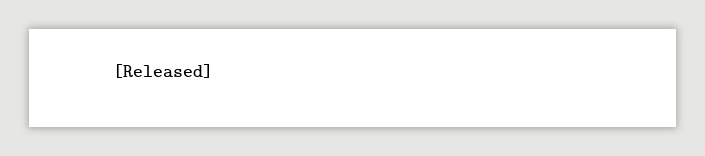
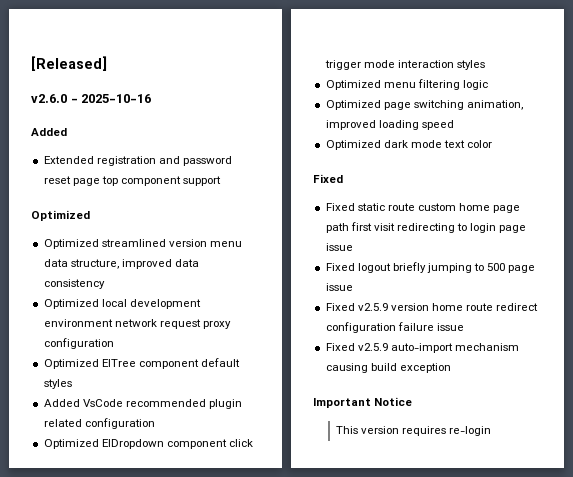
(213, 71) none -> [31,94,152,103] [31,128,67,136] [43,156,232,166] [43,176,222,186] [31,210,90,221] [43,239,242,249] [43,259,199,269] [43,279,105,289] [43,299,201,309] [43,319,231,329] [43,338,114,349] [43,358,240,369] [43,379,72,389] [43,399,242,409] [43,418,155,429] [43,439,253,449] [324,60,485,70] [325,79,488,90] [325,100,523,110] [325,120,454,130] [325,140,493,150] [313,174,343,183] [325,203,521,213] [325,222,527,233] [325,243,353,251] [325,262,536,273] [325,283,353,291] [325,303,539,311] [325,322,464,333] [325,343,519,353] [325,363,451,373] [313,397,413,408] [335,426,492,436] // v2.6.0 - 2025-10-16 // Added // Extended registration and password reset page top component support // Optimized // Optimized streamlined version menu data structure, improved data consistency // Optimized local development environment network request proxy configuration // Optimized ElTree component default styles // Added VsCode recommended plugin related configuration // Optimized ElDropdown component click trigger mode interaction styles // Optimized menu filtering logic // Optimized page switching animation, improved loading speed // Optimized dark mode text color // Fixed // Fixed static route custom home page path first visit redirecting to login page issue // Fixed logout briefly jumping to 500 page issue // Fixed v2.5.9 version home route redirect configuration failure issue // Fixed v2.5.9 auto-import mechanism causing build exception // Important Notice // This version requires re-login

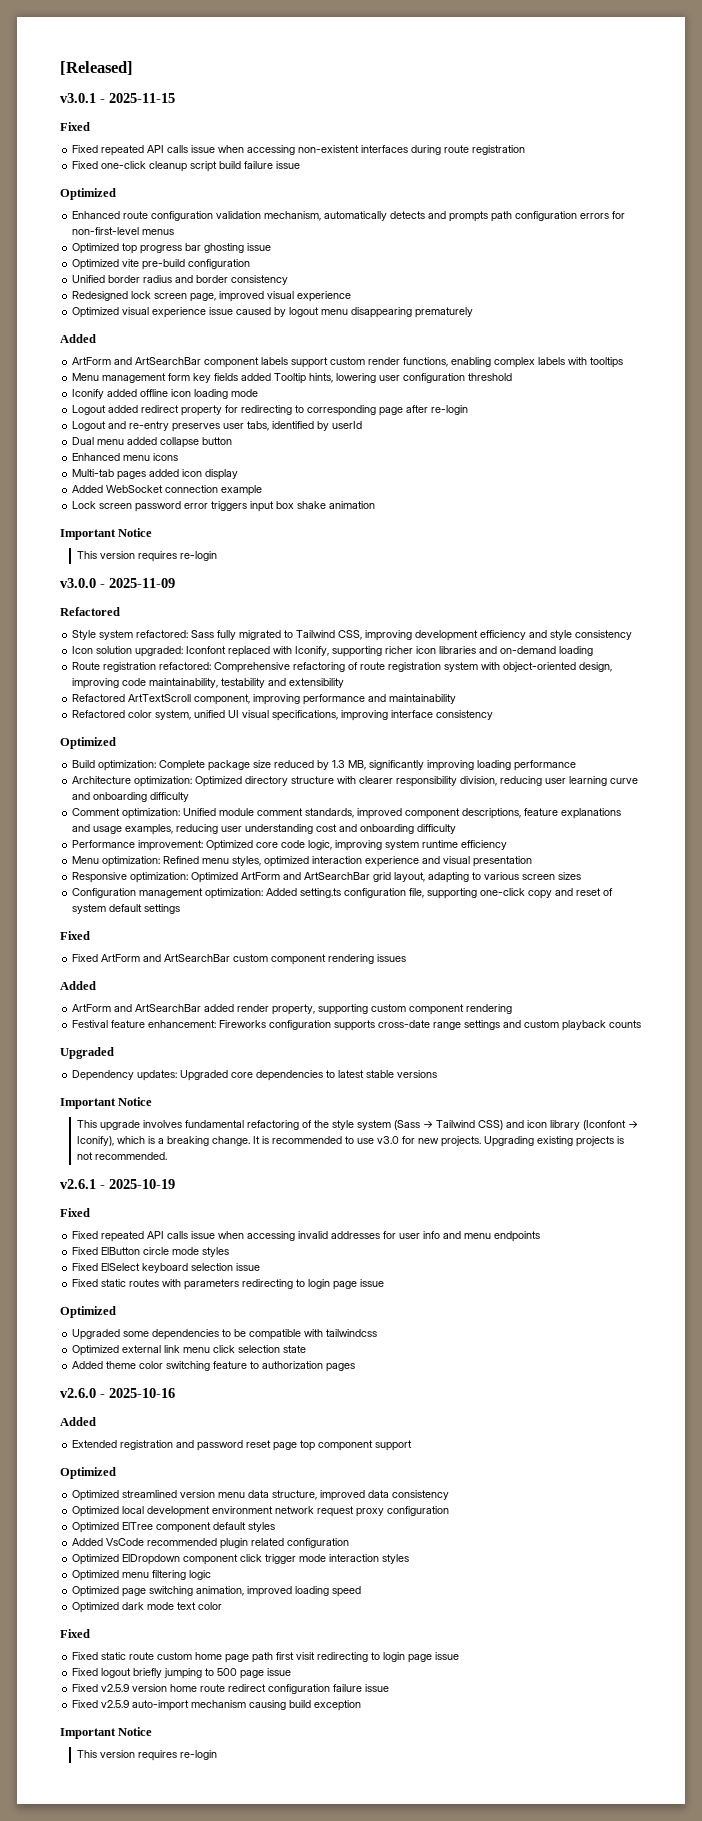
(107, 63) none -> [60,93,175,103] [60,122,90,131] [72,145,526,156] [72,161,301,172] [60,188,116,200] [72,211,626,222] [72,227,175,235] [72,243,272,254] [72,259,251,270] [72,275,289,285] [72,291,352,302] [72,307,474,318] [60,334,96,343] [72,357,624,368] [72,373,513,384] [72,389,259,399] [72,405,469,416] [72,421,363,432] [72,437,233,448] [72,453,179,461] [72,469,239,480] [72,485,263,496] [72,501,376,512] [60,528,153,540] [77,551,218,562] [60,578,175,588] [60,607,120,616] [72,630,633,641] [72,646,594,657] [72,662,613,673] [72,678,345,689] [72,694,457,705] [72,710,494,721] [60,737,116,749] [72,760,577,771] [72,776,639,787] [72,792,190,802] [72,808,622,819] [72,824,457,835] [72,840,508,851] [72,856,533,867] [72,872,582,883] [72,888,614,899] [72,904,181,914] [60,931,90,940] [72,954,407,965] [60,981,96,990] [72,1004,513,1015] [72,1020,642,1031] [60,1047,114,1059] [72,1070,438,1081] [60,1097,153,1109] [77,1120,639,1131] [77,1136,625,1147] [77,1152,168,1160] [60,1179,175,1189] [60,1208,90,1217] [72,1231,541,1242] [72,1247,230,1257] [72,1263,261,1273] [72,1279,385,1290] [60,1306,116,1318] [72,1329,378,1340] [72,1345,307,1356] [72,1361,356,1372] // v3.0.1 - 2025-11-15 // Fixed // Fixed repeated API calls issue when accessing non-existent interfaces during route registration // Fixed one-click cleanup script build failure issue // Optimized // Enhanced route configuration validation mechanism, automatically detects and prompts path configuration errors for non-first-level menus // Optimized top progress bar ghosting issue // Optimized vite pre-build configuration // Unified border radius and border consistency // Redesigned lock screen page, improved visual experience // Optimized visual experience issue caused by logout menu disappearing prematurely // Added // ArtForm and ArtSearchBar component labels support custom render functions, enabling complex labels with tooltips // Menu management form key fields added Tooltip hints, lowering user configuration threshold // Iconify added offline icon loading mode // Logout added redirect property for redirecting to corresponding page after re-login // Logout and re-entry preserves user tabs, identified by userId // Dual menu added collapse button // Enhanced menu icons // Multi-tab pages added icon display // Added WebSocket connection example // Lock screen password error triggers input box shake animation // Important Notice // This version requires re-login // v3.0.0 - 2025-11-09 // Refactored // Style system refactored: Sass fully migrated to Tailwind CSS, improving development efficiency and style consistency // Icon solution upgraded: Iconfont replaced with Iconify, supporting richer icon libraries and on-demand loading // Route registration refactored: Comprehensive refactoring of route registration system with object-oriented design, improving code maintainability, testability and extensibility // Refactored ArtTextScroll component, improving performance and maintainability // Refactored color system, unified UI visual specifications, improving interface consistency // Optimized // Build optimization: Complete package size reduced by 1.3 MB, significantly improving loading performance // Architecture optimization: Optimized directory structure with clearer responsibility division, reducing user learning curve and onboarding difficulty // Comment optimization: Unified module comment standards, improved component descriptions, feature explanations and usage examples, reducing user understanding cost and onboarding difficulty // Performance improvement: Optimized core code logic, improving system runtime efficiency // Menu optimization: Refined menu styles, optimized interaction experience and visual presentation // Responsive optimization: Optimized ArtForm and ArtSearchBar grid layout, adapting to various screen sizes // Configuration management optimization: Added setting.ts configuration file, supporting one-click copy and reset of system default settings // Fixed // Fixed ArtForm and ArtSearchBar custom component rendering issues // Added // ArtForm and ArtSearchBar added render property, supporting custom component rendering // Festival feature enhancement: Fireworks configuration supports cross-date range settings and custom playback counts // Upgraded // Dependency updates: Upgraded core dependencies to latest stable versions // Important Notice // This upgrade involves fundamental refactoring of the style system (Sass → Tailwind CSS) and icon library (Iconfont → Iconify), which is a breaking change. It is recommended to use v3.0 for new projects. Upgrading existing projects is not recommended. // v2.6.1 - 2025-10-19 // Fixed // Fixed repeated API calls issue when accessing invalid addresses for user info and menu endpoints // Fixed ElButton circle mode styles // Fixed ElSelect keyboard selection issue // Fixed static routes with parameters redirecting to login page issue // Optimized // Upgraded some dependencies to be compatible with tailwindcss // Optimized external link menu click selection state // Added theme color switching feature to authorization pages

